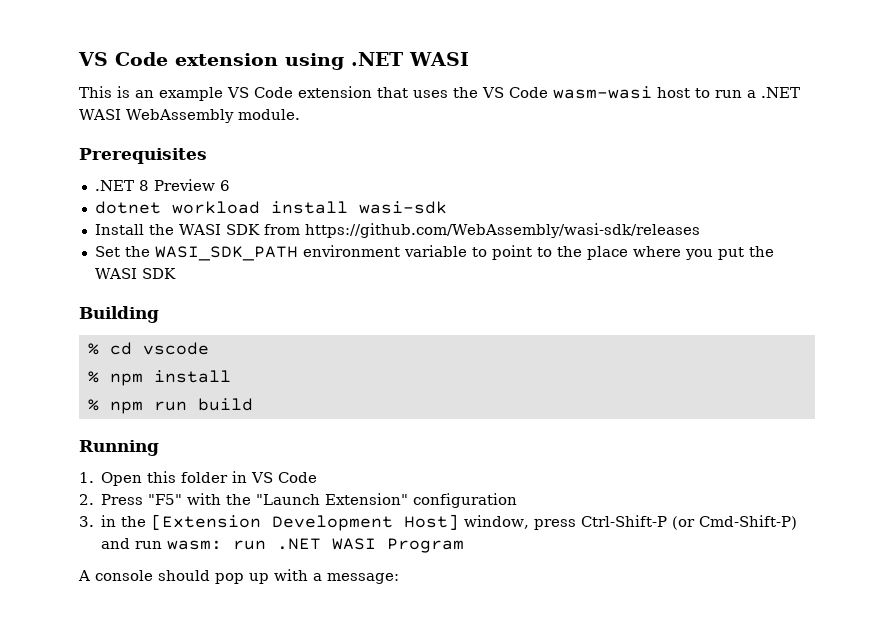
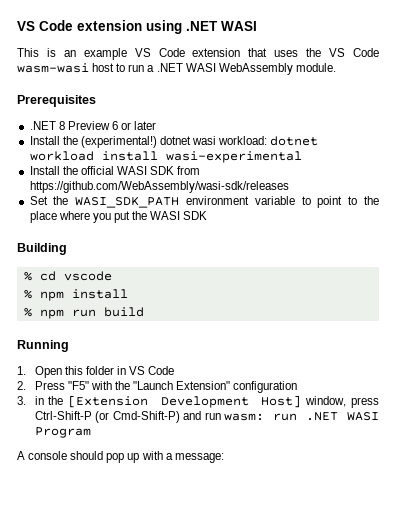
(230, 185) // -> [121,121,157,130] [29,136,268,148] or later // Install the (experimental!) dotnet wasi workload:
[358,201,447,214] [94,224,174,235] wasi-sdk // Install the -> [165,151,302,163] [29,166,114,175] wasi-experimental // Install the official

